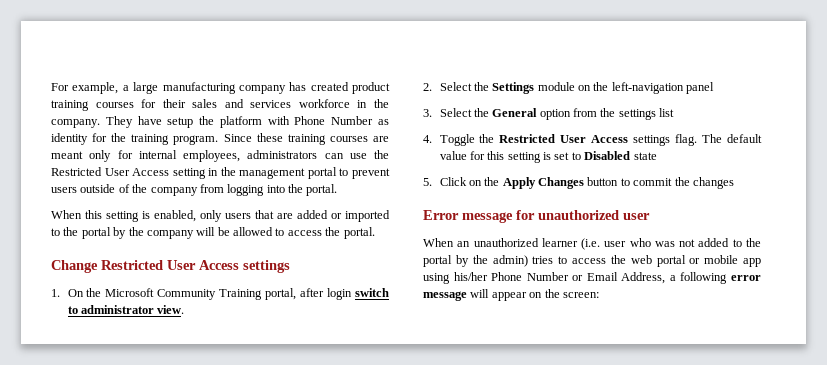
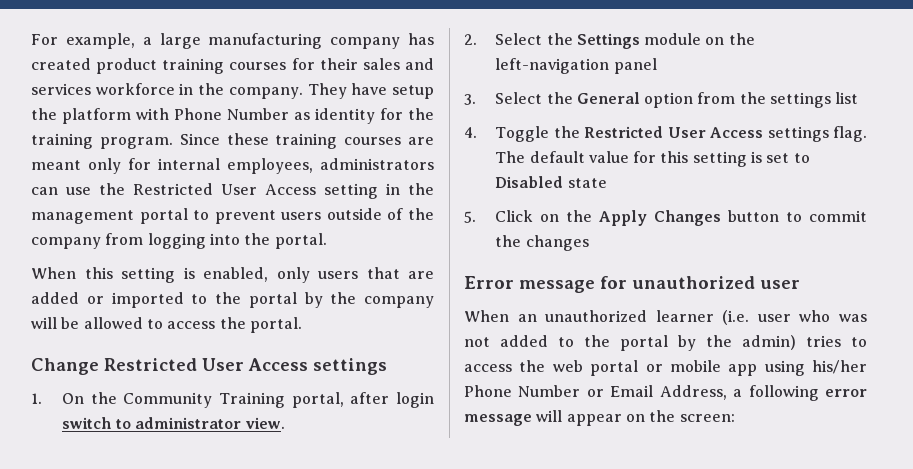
[105,288,155,297] Microsoft -> (117, 398) none

